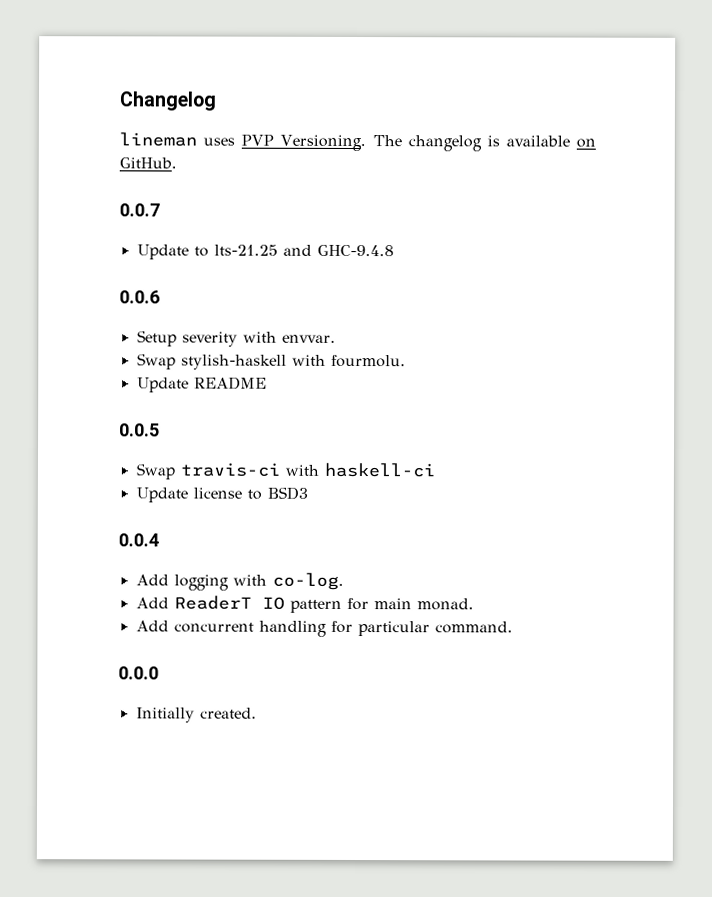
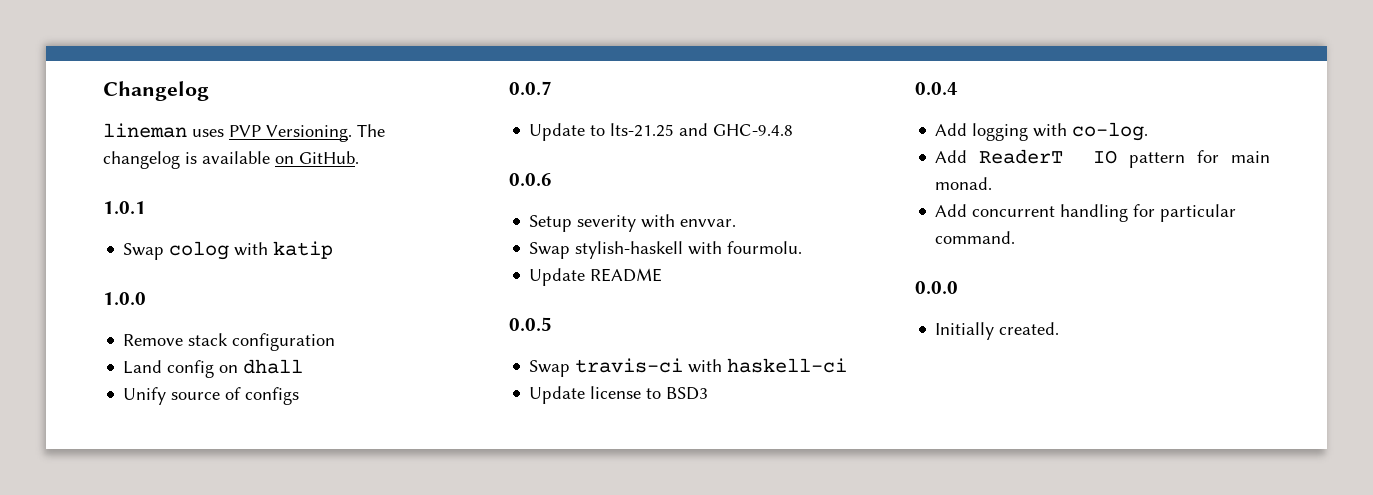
(177, 163) none -> [103,201,146,214] [123,241,334,260] [103,292,146,305] [123,333,336,351] [123,359,304,378] [123,387,300,405] // 1.0.1 // Swap colog with katip // 1.0.0 // Remove stack configuration // Land config on dhall // Unify source of configs

